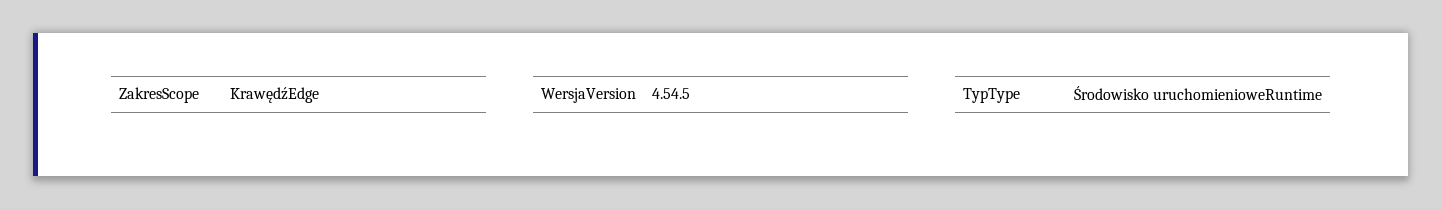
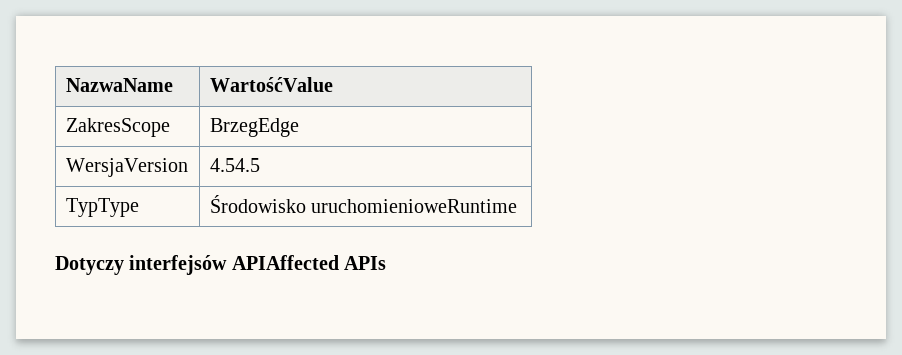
(118, 95) none -> [65,78,173,92] [209,77,333,92] NazwaName | WartośćValue //
[229,87,319,103] KrawędźEdge -> [209,118,299,137] BrzegEdge
(1322, 94) none -> [55,255,387,275] // Dotyczy interfejsów APIAffected APIs

